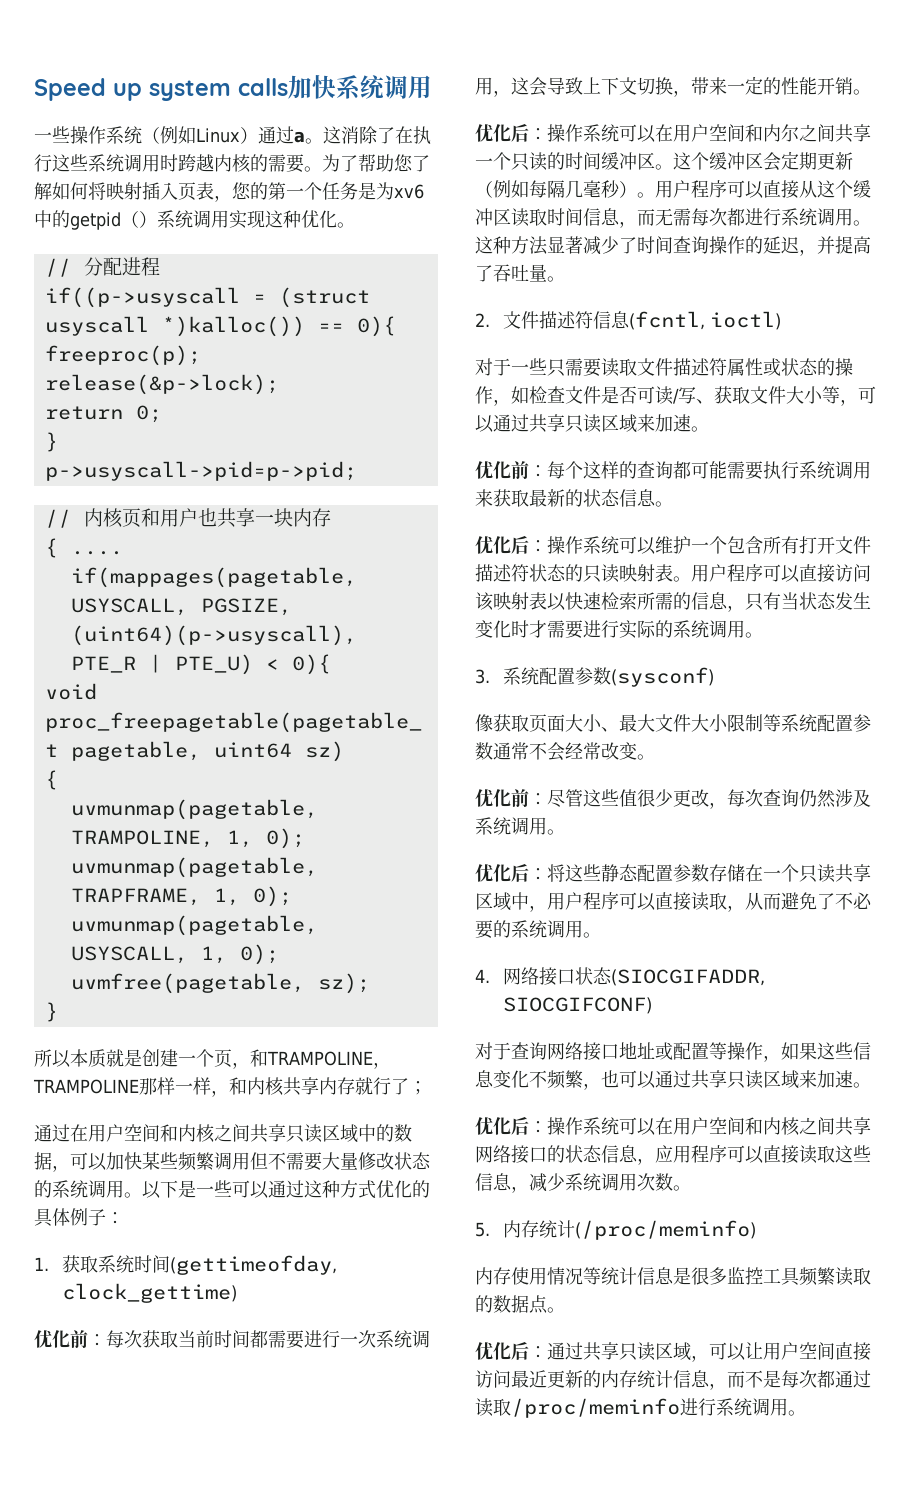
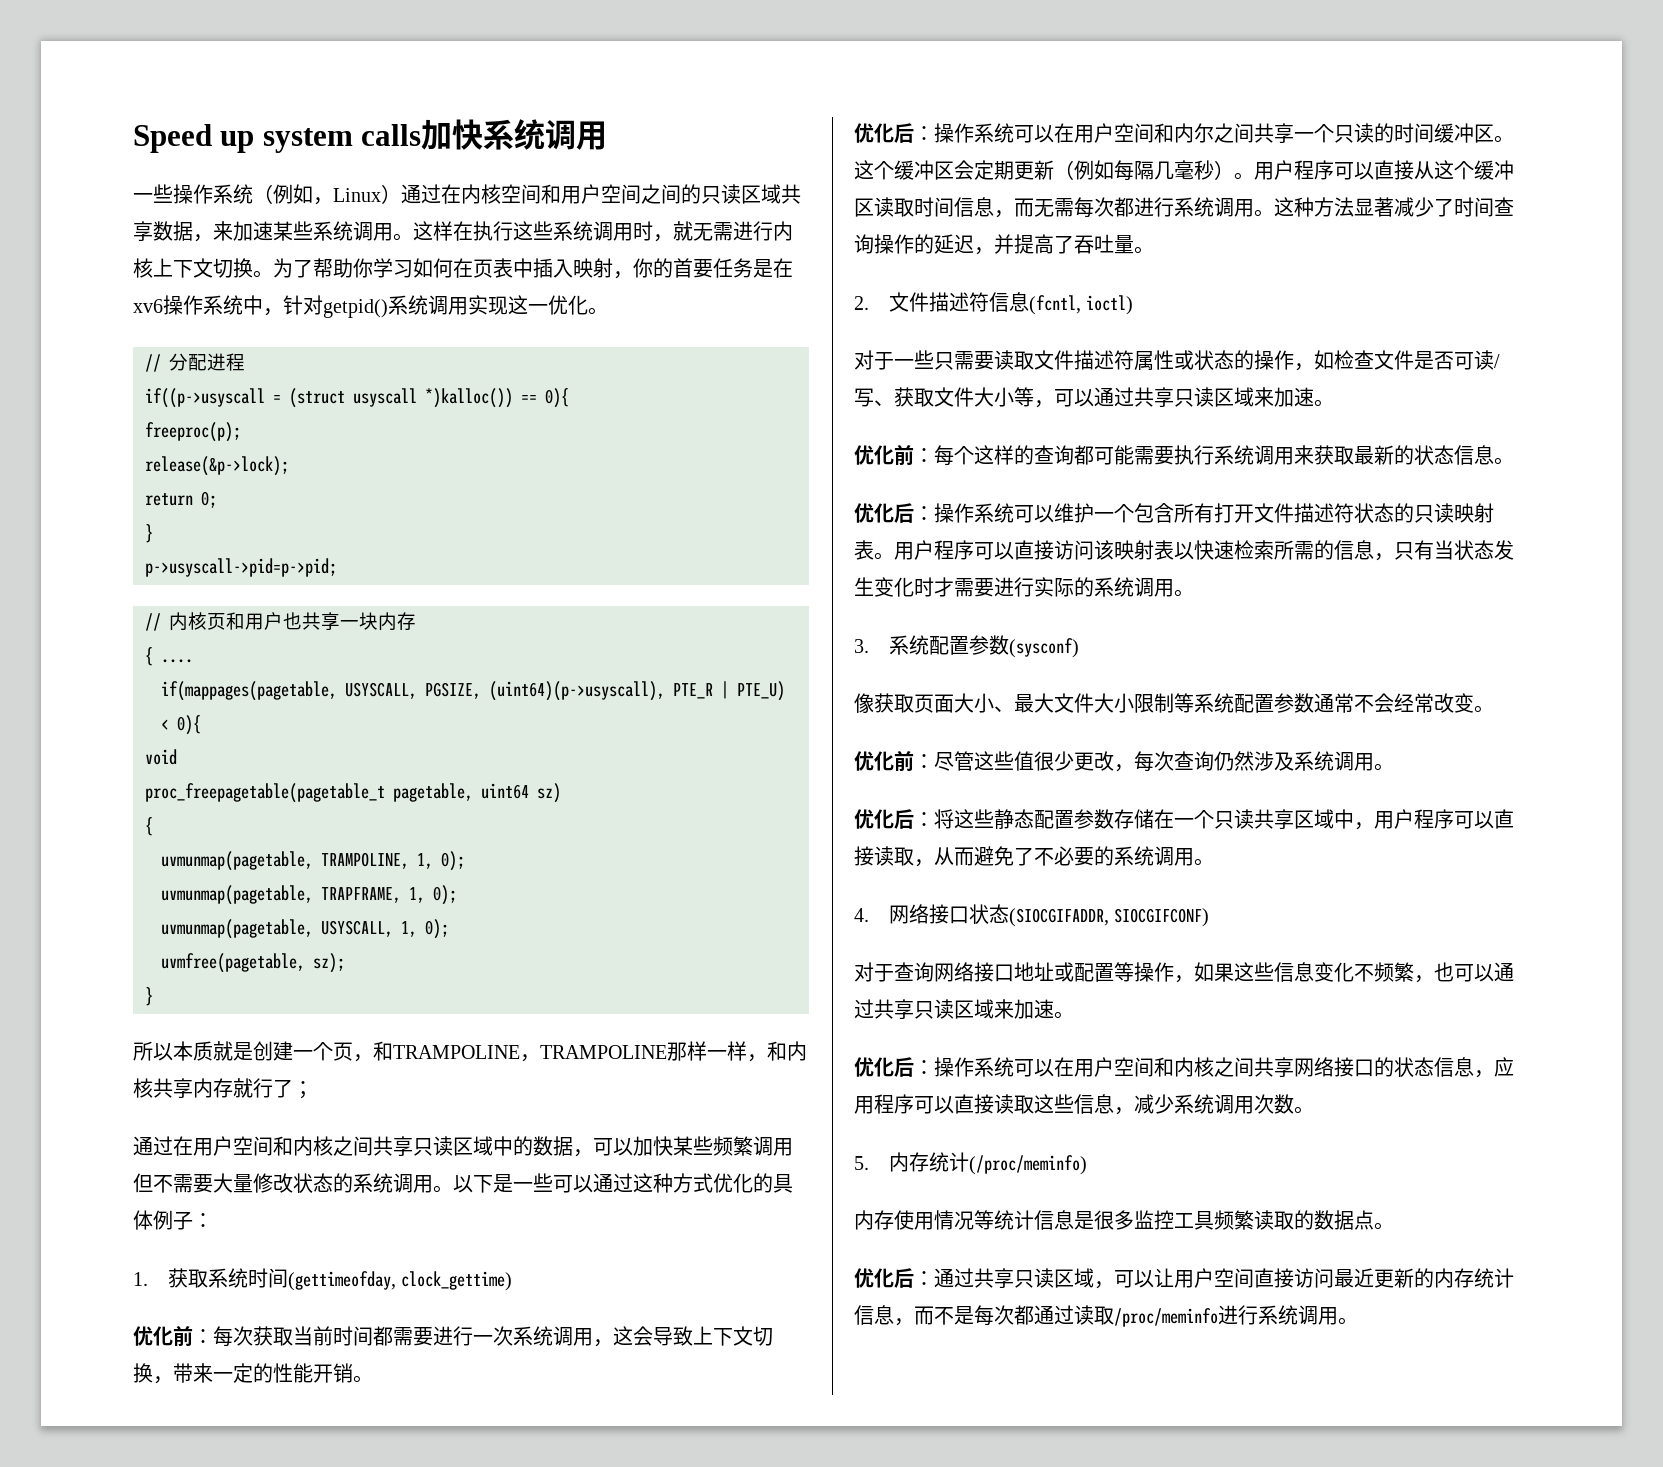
(196, 135) none -> [313,197,333,205] ，
[294,126,395,144] a。这消除了 -> [441,184,801,204] [133,221,453,242] 在内核空间和用户空间之间的只读区域共享数据，来加速某些系统调用。这样
[178,154,430,173] [34,182,424,202] [34,210,157,230] 跨越内核的需要。为了帮助您了解如何将映射插入页表，您的第一个任务是为xv6中的getpid（） -> [653,221,793,242] [133,258,793,279] [133,295,388,318] ，就无需进行内核上下文切换。为了帮助你学习如何在页表中插入映射，你的首要任务是在xv6操作系统中，针对getpid()
[283,210,301,228] 种 -> [528,304,548,313] 一

